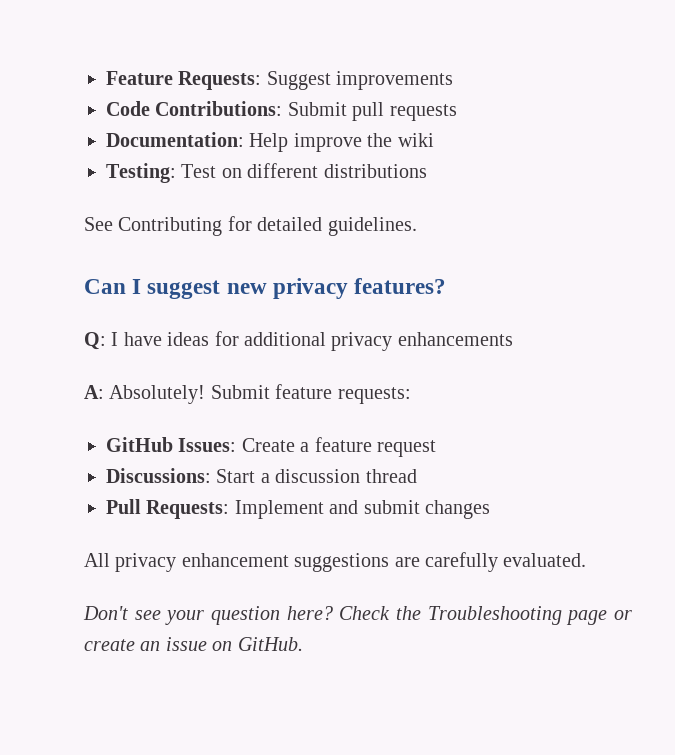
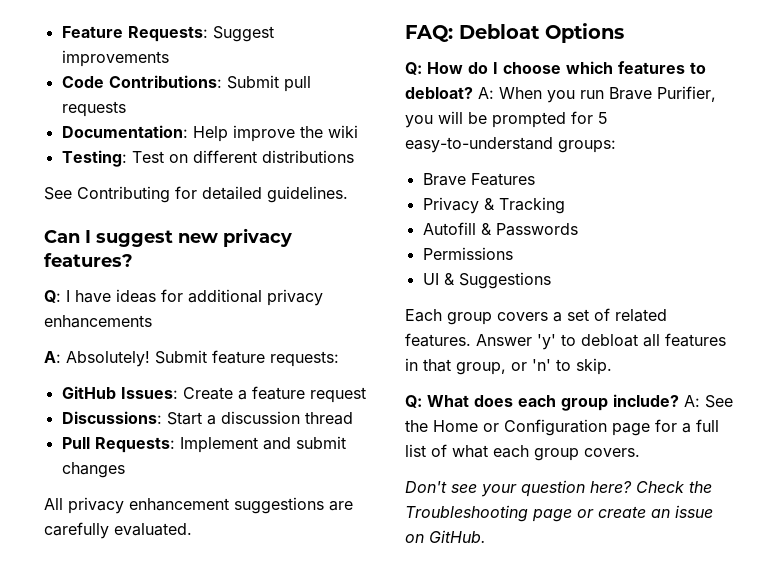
(587, 560) none -> [405,23,624,43] [405,61,706,75] [405,86,716,103] [405,111,608,128] [405,137,616,153] [422,173,535,186] [422,197,565,214] [422,222,578,236] [422,247,513,260] [422,272,551,289] [405,308,667,325] [405,333,726,350] [405,358,612,375] [405,394,733,411] [405,419,719,436] [405,444,640,461] // FAQ: Debloat Options // Q: How do I choose which features to debloat? A: When you run Brave Purifier, you will be prompted for 5 easy-to-understand groups: // Brave Features // Privacy & Tracking // Autofill & Passwords // Permissions // UI & Suggestions // Each group covers a set of related features. Answer 'y' to debloat all features in that group, or 'n' to skip. // Q: What does each group include? A: See the Home or Configuration page for a full list of what each group covers.

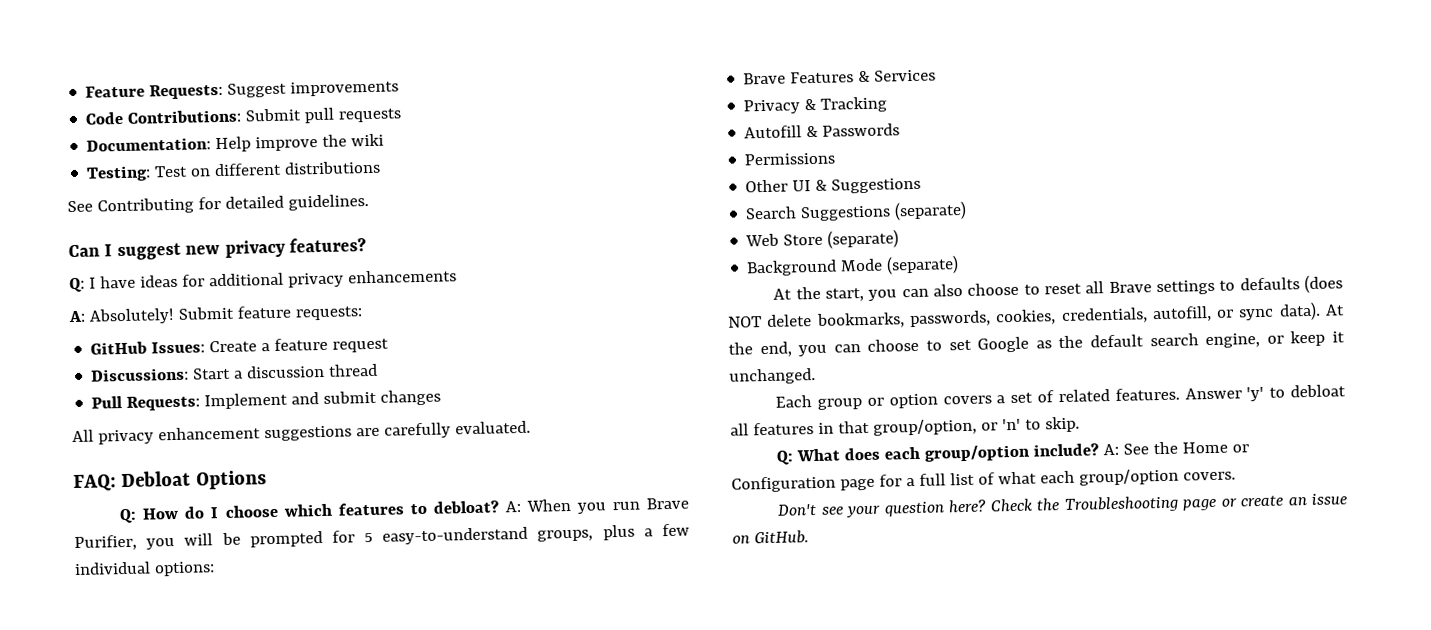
[558,140,616,153] groups: -> [537,523,690,542] [74,561,215,577] groups, plus a few individual options:
(535, 179) none -> [858,69,937,83] & Services
(513, 253) none -> [745,179,789,193] Other
(551, 280) none -> [745,200,968,222] [745,229,900,249] [746,255,960,277] [773,274,1344,302] [728,301,1345,329] [728,330,1345,358] [729,367,816,385] // Search Suggestions (separate) // Web Store (separate) // Background Mode (separate) // At the start, you can also choose to reset all Brave settings to defaults (does NOT delete bookmarks, passwords, cookies, credentials, autofill, or sync data). At the end, you can choose to set Google as the default search engine, or keep it unchanged.
(492, 318) none -> [866,393,938,409] or option
[456,362,506,375] group, -> [872,418,977,436] group/option,
[561,398,608,411] group -> [924,444,1031,462] group/option
[534,448,579,461] group -> [1078,468,1179,486] group/option

